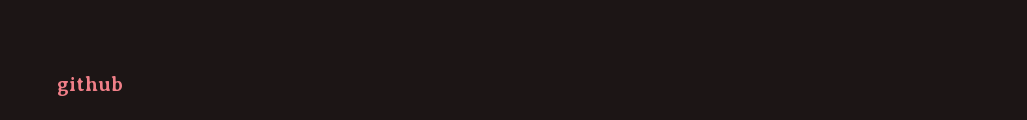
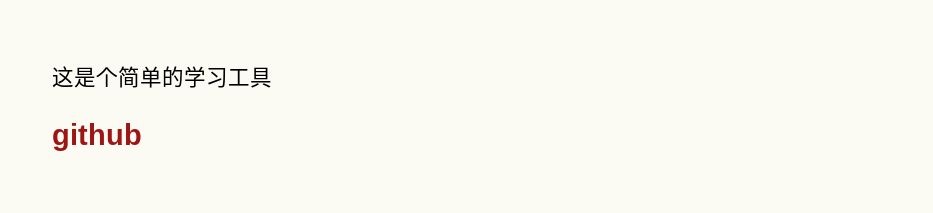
(57, 86) none -> [52,66,272,88] 这是个简单的学习工具 //

